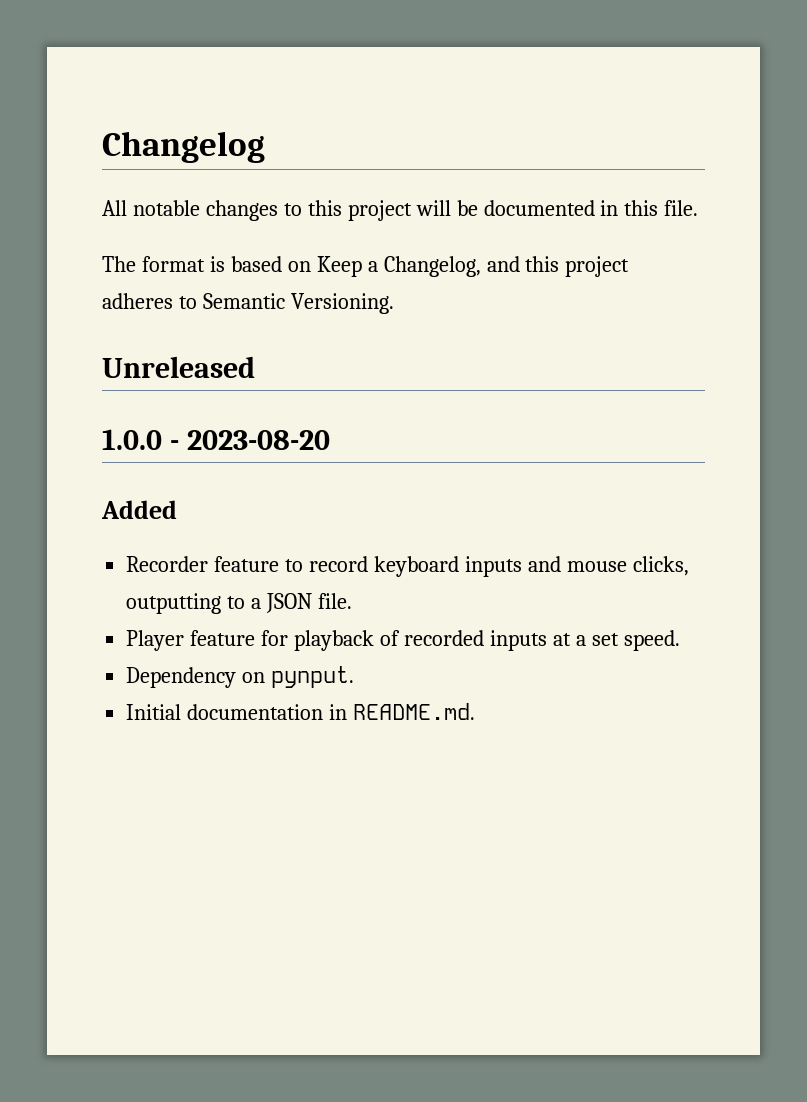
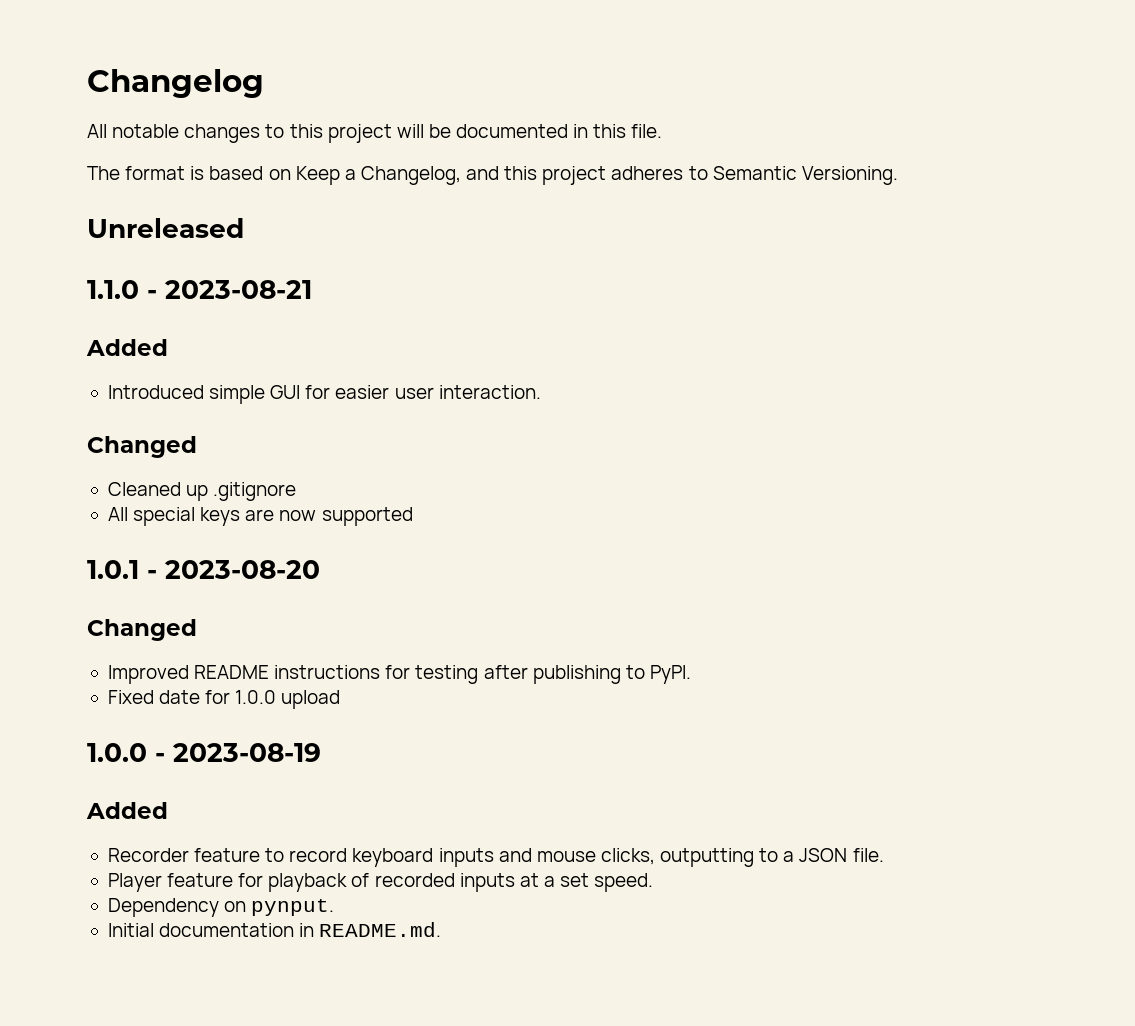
(255, 367) none -> [87,280,312,299] [86,339,168,356] [107,385,541,404] [87,436,197,458] [107,482,297,501] [107,507,413,526] [87,560,320,579] [87,619,197,641] [107,665,691,684] [107,690,341,709] // 1.1.0 - 2023-08-21 // Added // Introduced simple GUI for easier user interaction. // Changed // Cleaned up .gitignore // All special keys are now supported // 1.0.1 - 2023-08-20 // Changed // Improved README instructions for testing after publishing to PyPI. // Fixed date for 1.0.0 upload
[186,430,330,450] 2023-08-20 -> [173,743,321,762] 2023-08-19

